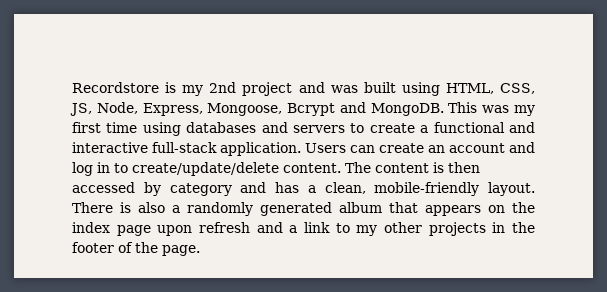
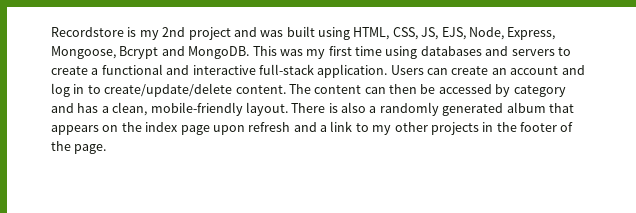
(92, 109) none -> [441,27,466,40] EJS,
[433,162,480,173] is then -> [364,84,436,94] can then be

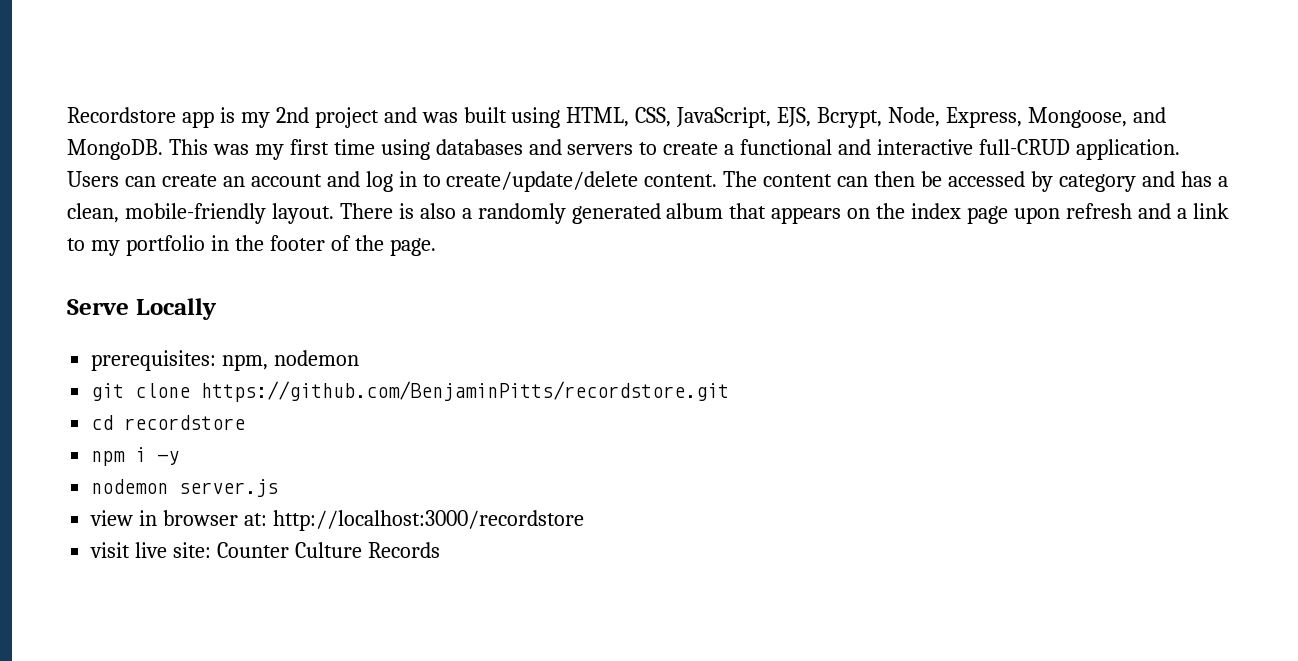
(124, 32) none -> [181,111,214,128] app
[421,27,466,40] JS, EJS, -> [676,107,883,128] JavaScript, EJS, Bcrypt,
[119,46,159,59] Bcrypt -> (1127, 117) none
[258,64,314,75] full-stack -> [979,139,1071,155] full-CRUD
[394,122,479,135] other projects -> [125,235,205,256] portfolio
(107, 149) none -> [67,298,217,320] [91,350,360,371] [91,381,730,402] [91,415,246,430] [91,447,180,466] [91,479,279,497] [90,510,584,531] [90,542,440,558] // Serve Locally // prerequisites: npm, nodemon // git clone https://github.com/BenjaminPitts/recordstore.git // cd recordstore // npm i -y // nodemon server.js // view in browser at: http://localhost:3000/recordstore // visit live site: Counter Culture Records

